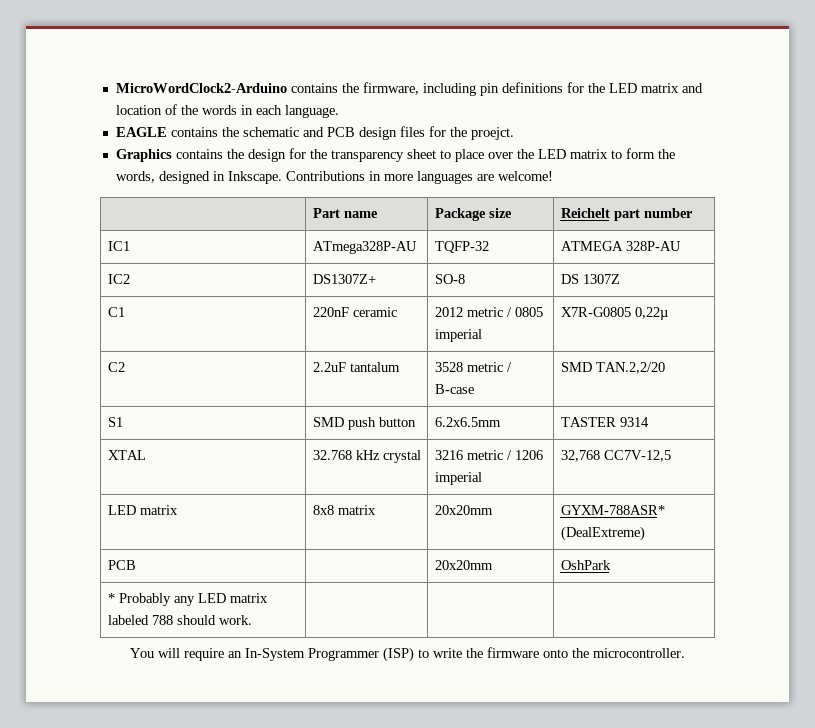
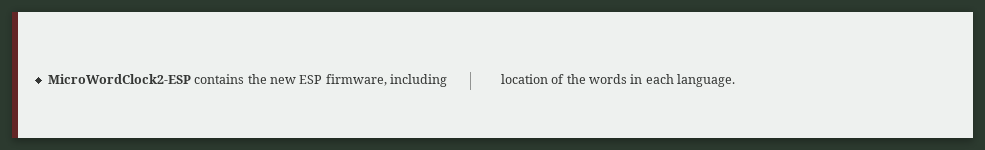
[115,82,703,96] MicroWordClock2-Arduino contains the firmware, including pin definitions for the LED matrix and -> [47,74,447,87] MicroWordClock2-ESP contains the new ESP firmware, including
[115,126,514,140] [115,148,675,162] [115,171,553,184] [312,208,378,218] [434,208,512,221] [560,208,693,221] [107,241,130,251] [312,241,417,254] [434,241,489,253] [560,241,681,251] [107,274,130,284] [312,274,376,284] [434,274,465,284] [560,274,620,284] [107,307,125,317] [312,307,397,317] [434,307,543,317] [434,329,482,342] [560,307,668,320] [107,362,125,372] [312,362,400,372] [434,362,512,372] [434,384,474,394] [560,362,665,374] [107,417,123,427] [312,417,416,430] [434,417,501,427] [560,417,649,427] [107,450,146,460] [312,450,421,463] [434,450,543,460] [434,472,482,485] [560,450,671,462] [107,505,178,515] [312,505,376,515] [434,505,493,515] [560,505,665,515] [560,526,645,541] [107,560,136,570] [434,560,493,570] [560,560,611,570] [107,593,268,606] [107,615,252,625] [129,647,685,662] // EAGLE contains the schematic and PCB design files for the proejct. // Graphics contains the design for the transparency sheet to place over the LED matrix to form the words, designed in Inkscape. Contributions in more languages are welcome! // | Part name | Package size | Reichelt part number // IC1 | ATmega328P-AU | TQFP-32 | ATMEGA 328P-AU // IC2 | DS1307Z+ | SO-8 | DS 1307Z // C1 | 220nF ceramic | 2012 metric / 0805 imperial | X7R-G0805 0,22µ // C2 | 2.2uF tantalum | 3528 metric / B-case | SMD TAN.2,2/20 // S1 | SMD push button | 6.2x6.5mm | TASTER 9314 // XTAL | 32.768 kHz crystal | 3216 metric / 1206 imperial | 32,768 CC7V-12,5 // LED matrix | 8x8 matrix | 20x20mm | GYXM-788ASR* (DealExtreme) // PCB | | 20x20mm | OshPark // * Probably any LED matrix labeled 788 should work. | | | // You will require an In-System Programmer (ISP) to write the firmware onto the microcontroller. -> (735, 80) none

